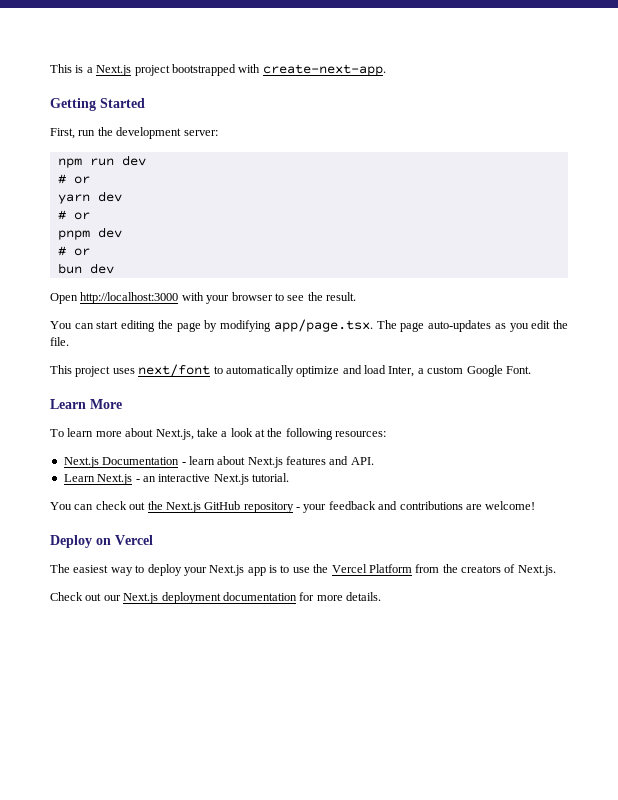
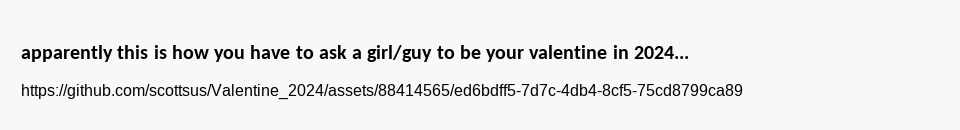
[50,64,386,76] [50,98,145,111] [50,127,218,139] [57,155,146,168] [57,174,90,184] [57,191,122,204] [57,210,90,220] [57,227,122,240] [57,246,90,256] [57,263,114,274] [50,292,356,304] [50,319,569,332] [50,337,69,346] [50,364,531,377] [50,399,122,409] [50,428,387,440] [63,456,374,468] [63,473,289,485] [50,501,536,513] [50,535,153,548] [50,564,556,576] [50,592,381,604] This is a Next.js project bootstrapped with create-next-app. // Getting Started // First, run the development server: // npm run dev // # or // yarn dev // # or // pnpm dev // # or // bun dev // Open http://localhost:3000 with your browser to see the result. // You can start editing the page by modifying app/page.tsx. The page auto-updates as you edit the file. // This project uses next/font to automatically optimize and load Inter, a custom Google Font. // Learn More // To learn more about Next.js, take a look at the following resources: // Next.js Documentation - learn about Next.js features and API. // Learn Next.js - an interactive Next.js tutorial. // You can check out the Next.js GitHub repository - your feedback and contributions are welcome! // Deploy on Vercel // The easiest way to deploy your Next.js app is to use the Vercel Platform from the creators of Next.js. // Check out our Next.js deployment documentation for more details. -> [21,45,689,62] [21,84,743,100] apparently this is how you have to ask a girl/guy to be your valentine in 2024... // https://github.com/scottsus/Valentine_2024/assets/88414565/ed6bdff5-7d7c-4db4-8cf5-75cd8799ca89

